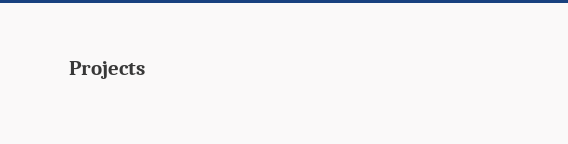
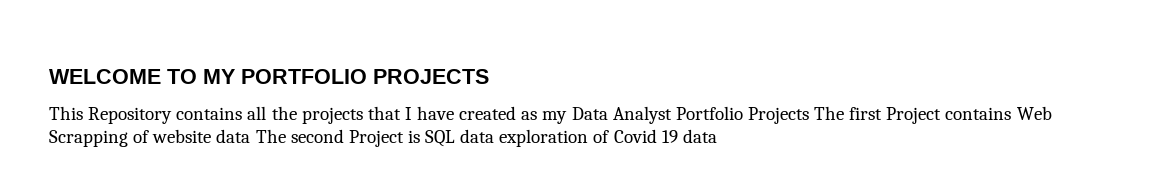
[69,61,145,79] Projects -> [49,69,489,84] [49,106,1052,124] [49,129,717,147] WELCOME TO MY PORTFOLIO PROJECTS // This Repository contains all the projects that I have created as my Data Analyst Portfolio Projects The first Project contains Web Scrapping of website data The second Project is SQL data exploration of Covid 19 data

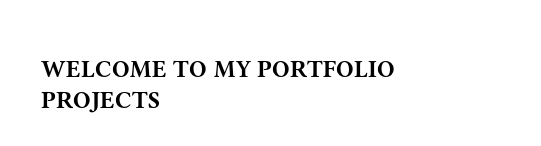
[49,106,1052,124] [49,129,717,147] // This Repository contains all the projects that I have created as my Data Analyst Portfolio Projects The first Project contains Web Scrapping of website data The second Project is SQL data exploration of Covid 19 data -> (160, 102) none

